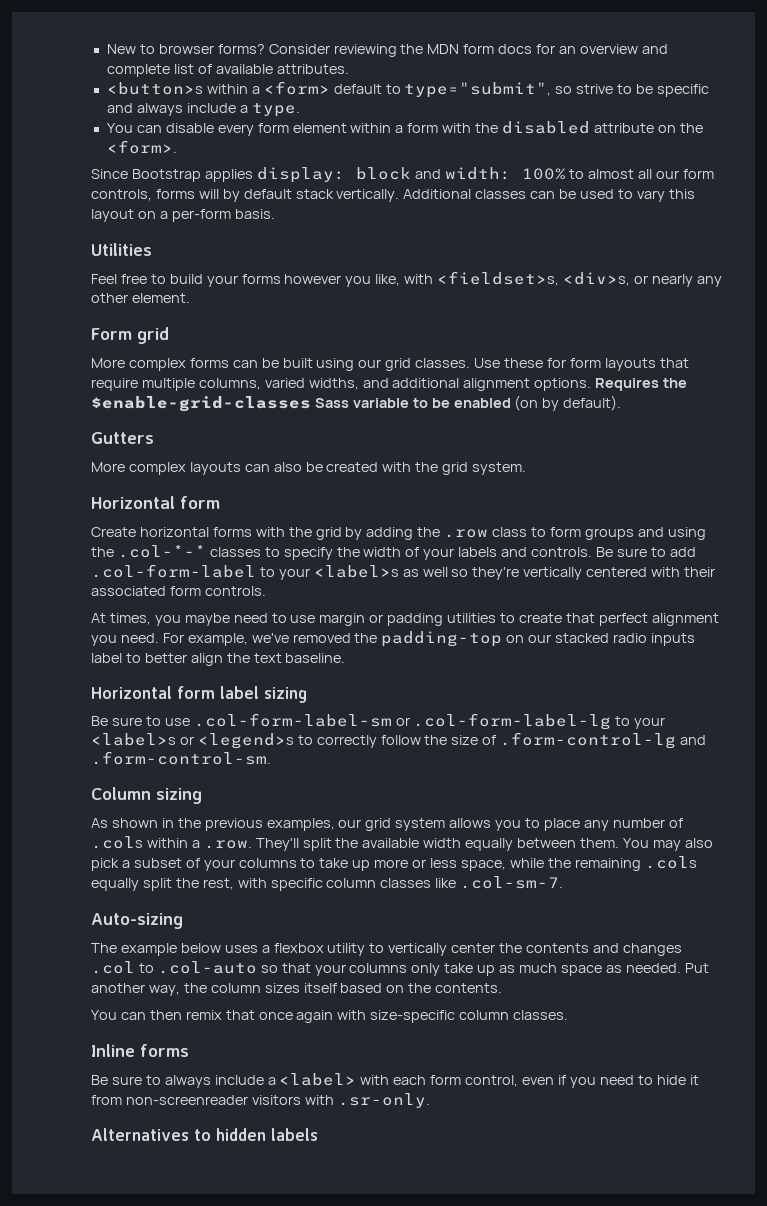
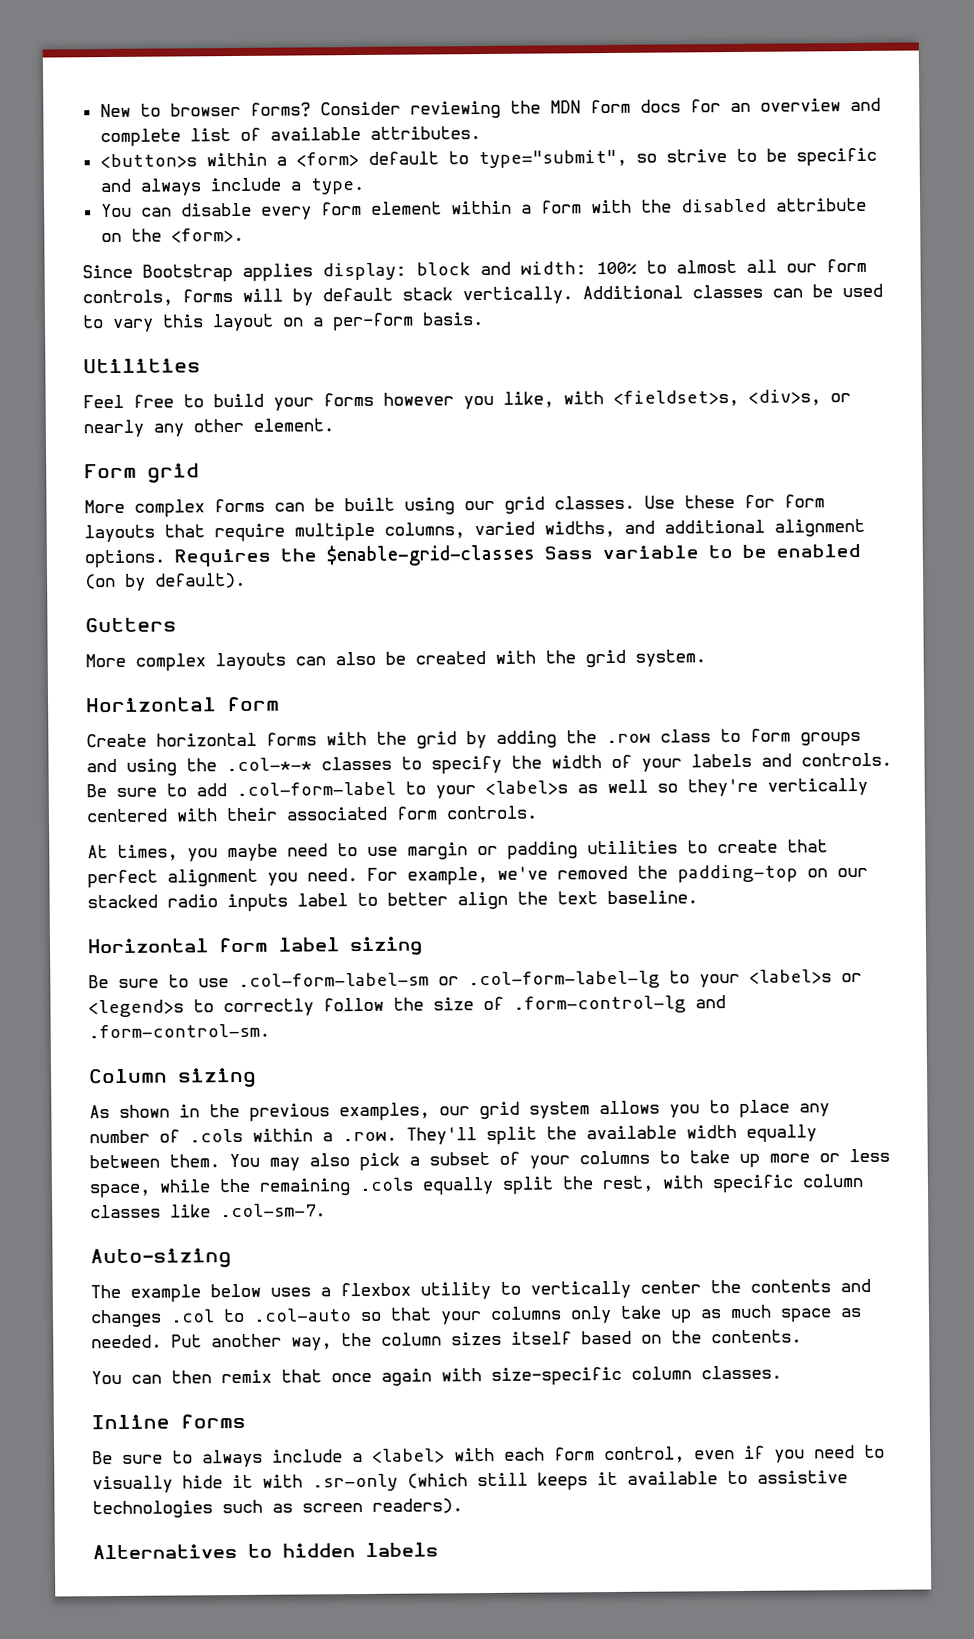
(653, 1080) none -> [92,1475,173,1494] visually
[91,1093,430,1108] from non-screenreader visitors with .sr-only. -> [262,1470,848,1492] [92,1498,463,1519] with .sr-only (which still keeps it available to assistive technologies such as screen readers).

